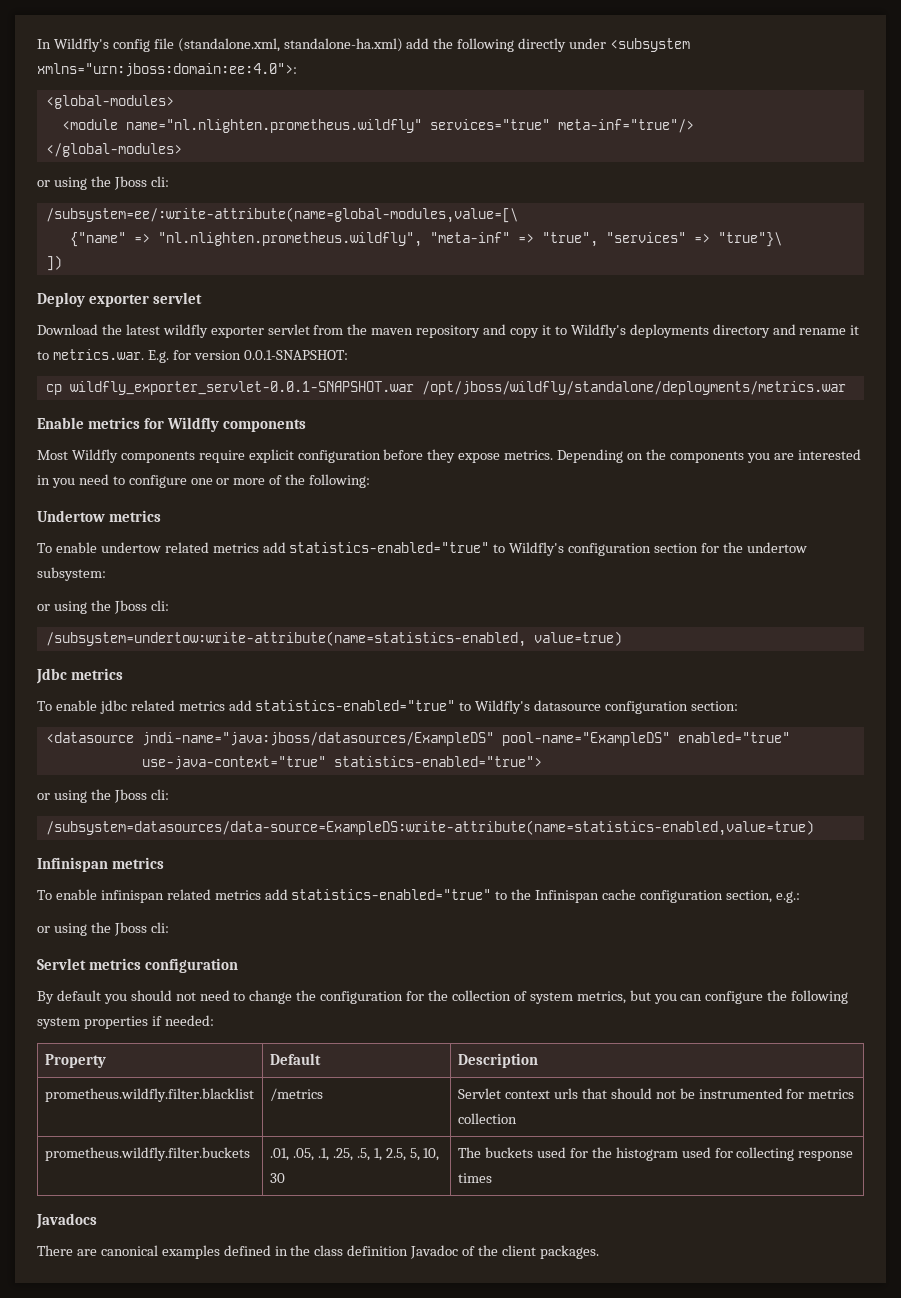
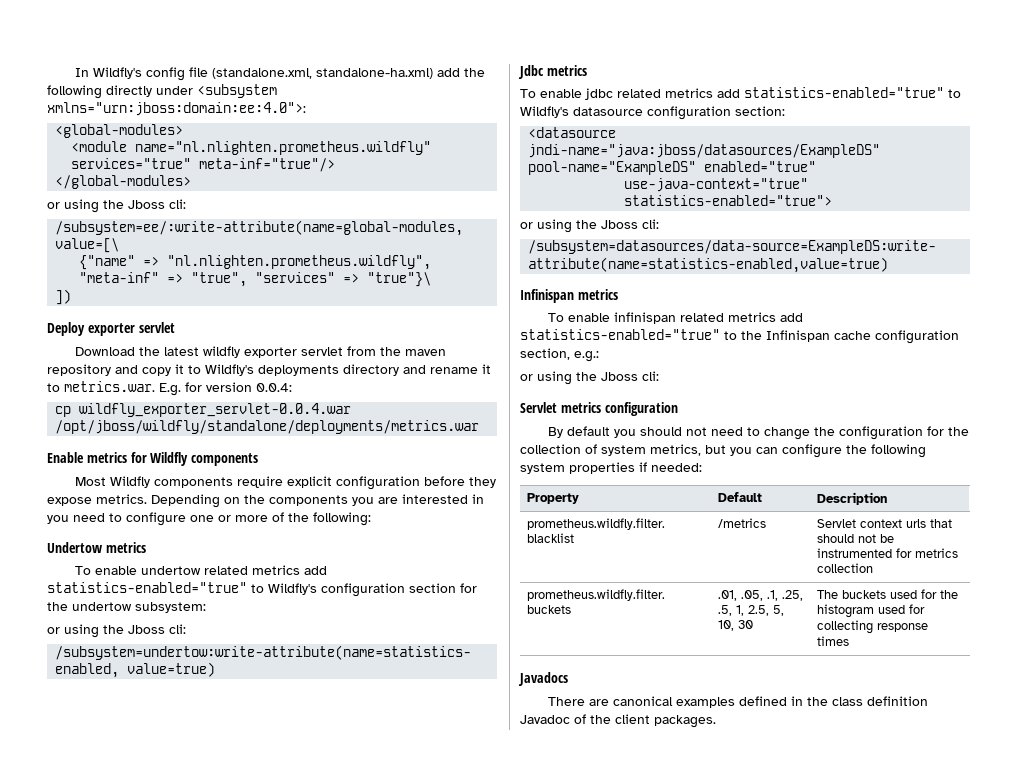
[243,350,348,360] 0.0.1-SNAPSHOT: -> [256,383,292,392] 0.0.4:
[69,381,414,395] wildfly_exporter_servlet-0.0.1-SNAPSHOT.war -> [79,403,352,417] wildfly_exporter_servlet-0.0.4.war

